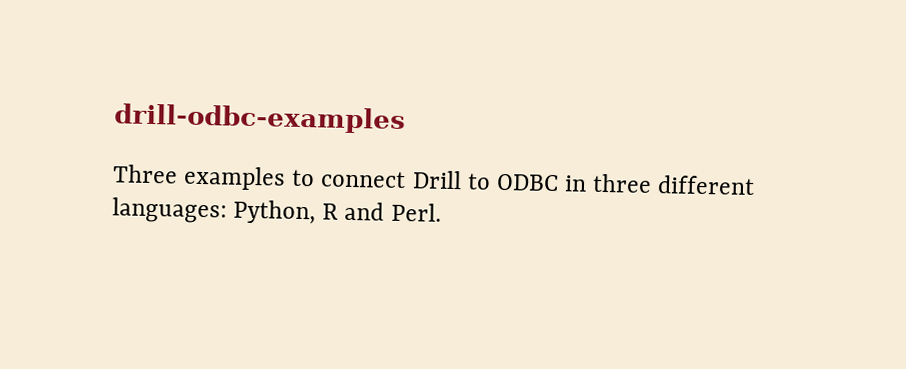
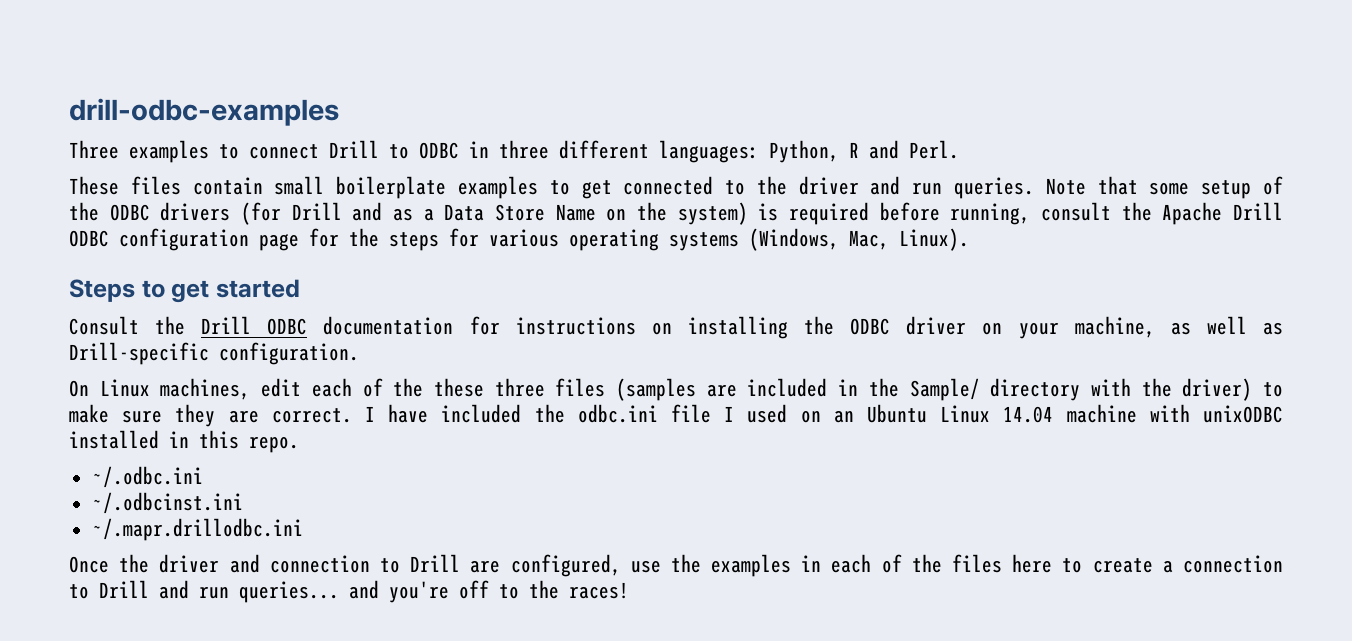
(442, 212) none -> [69,176,1284,199] [69,202,1283,225] [69,228,969,251] [69,279,300,303] [69,316,1283,339] [69,342,359,365] [69,378,1284,401] [69,404,1284,427] [69,430,299,453] [92,466,203,488] [92,492,243,514] [92,518,303,541] [69,554,1283,577] [69,580,629,603] // These files contain small boilerplate examples to get connected to the driver and run queries. Note that some setup of the ODBC drivers (for Drill and as a Data Store Name on the system) is required before running, consult the Apache Drill ODBC configuration page for the steps for various operating systems (Windows, Mac, Linux). // Steps to get started // Consult the Drill ODBC documentation for instructions on installing the ODBC driver on your machine, as well as Drill-specific configuration. // On Linux machines, edit each of the these three files (samples are included in the Sample/ directory with the driver) to make sure they are correct. I have included the odbc.ini file I used on an Ubuntu Linux 14.04 machine with unixODBC installed in this repo. // ~/.odbc.ini // ~/.odbcinst.ini // ~/.mapr.drillodbc.ini // Once the driver and connection to Drill are configured, use the examples in each of the files here to create a connection to Drill and run queries... and you're off to the races!

